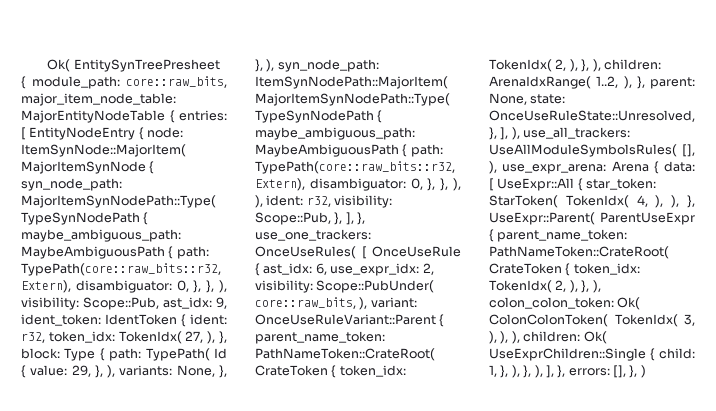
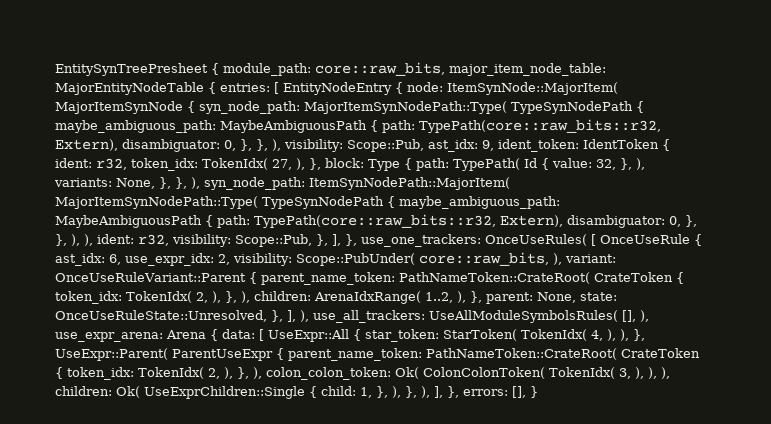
[47,59,71,72] Ok( -> (55, 69) none
[71,365,91,377] 29, -> [596,159,616,170] 32,
[629,365,646,378] }, ) -> [530,386,538,398] }

